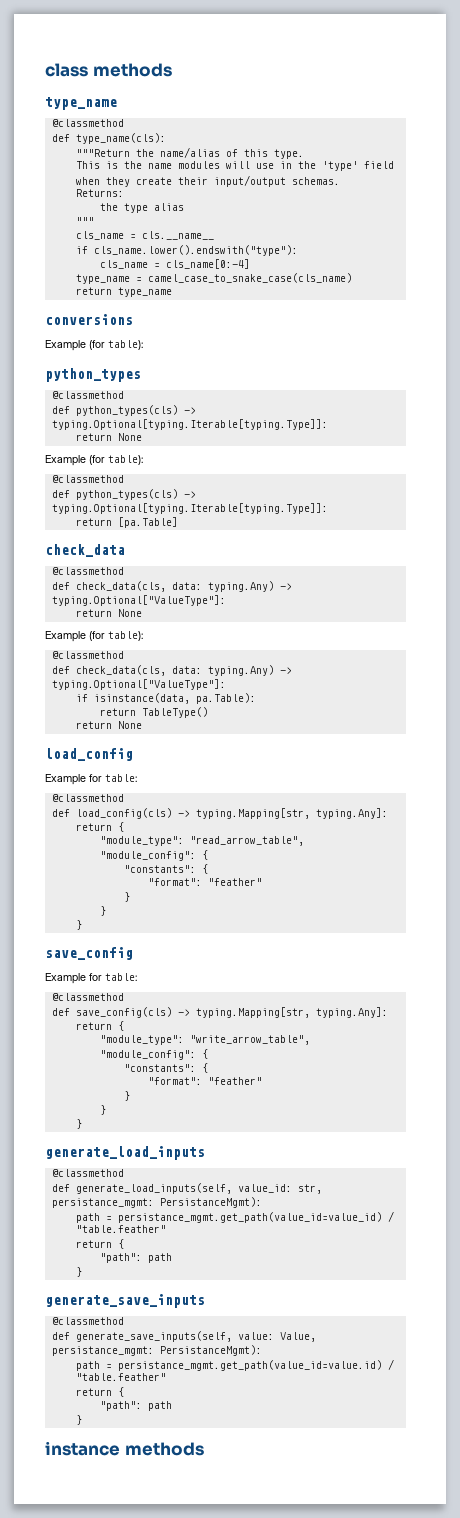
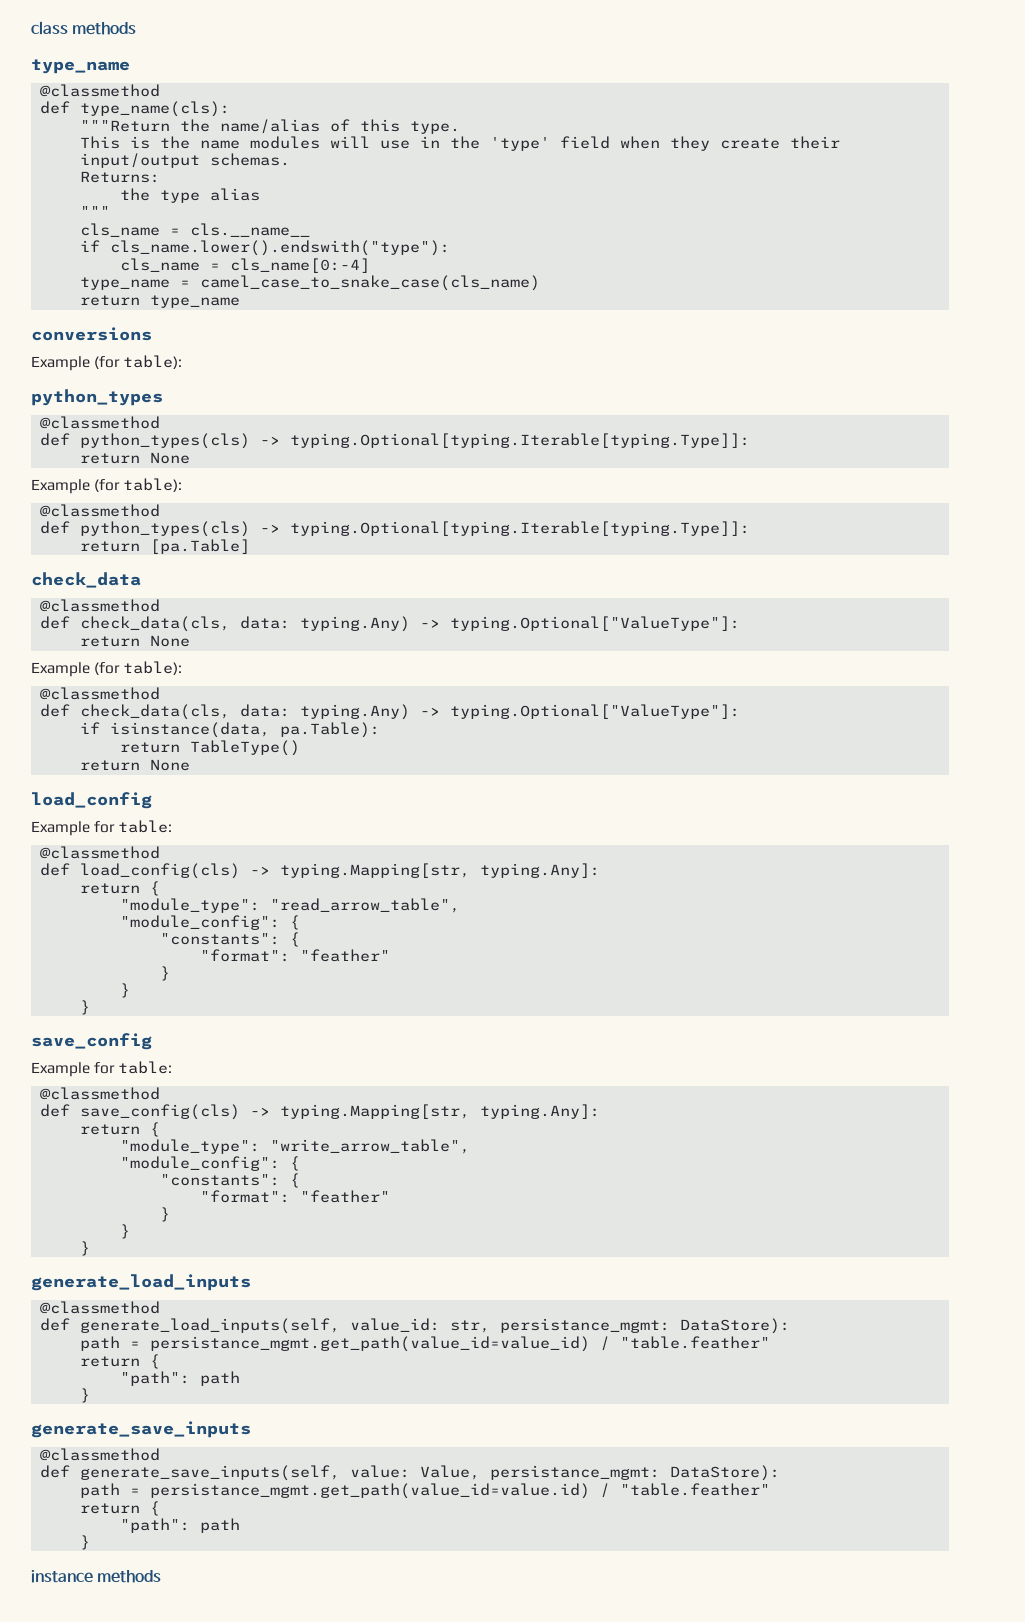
[159,1197,262,1208] PersistanceMgmt): -> [680,1318,791,1334] DataStore):
[159,1345,262,1356] PersistanceMgmt): -> [670,1465,781,1481] DataStore):

